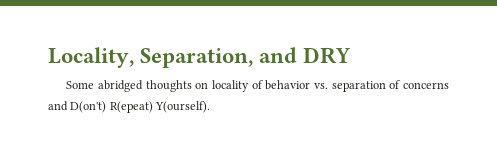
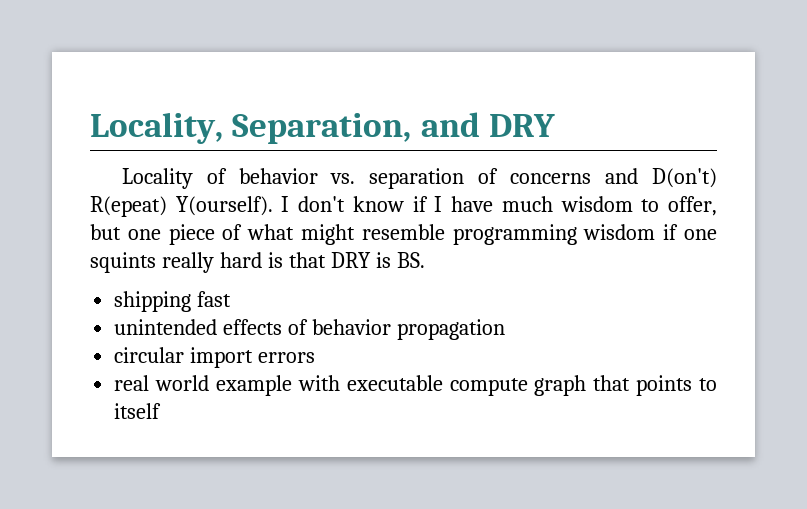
[66,80,250,92] Some abridged thoughts on locality -> [121,168,193,189] Locality
(211, 107) none -> [281,196,718,216] [90,224,717,245] [90,252,425,273] [114,291,232,312] [114,319,505,340] [114,347,316,368] [114,375,717,396] [114,403,162,419] I don't know if I have much wisdom to offer, but one piece of what might resemble programming wisdom if one squints really hard is that DRY is BS. // shipping fast // unintended effects of behavior propagation // circular import errors // real world example with executable compute graph that points to itself

